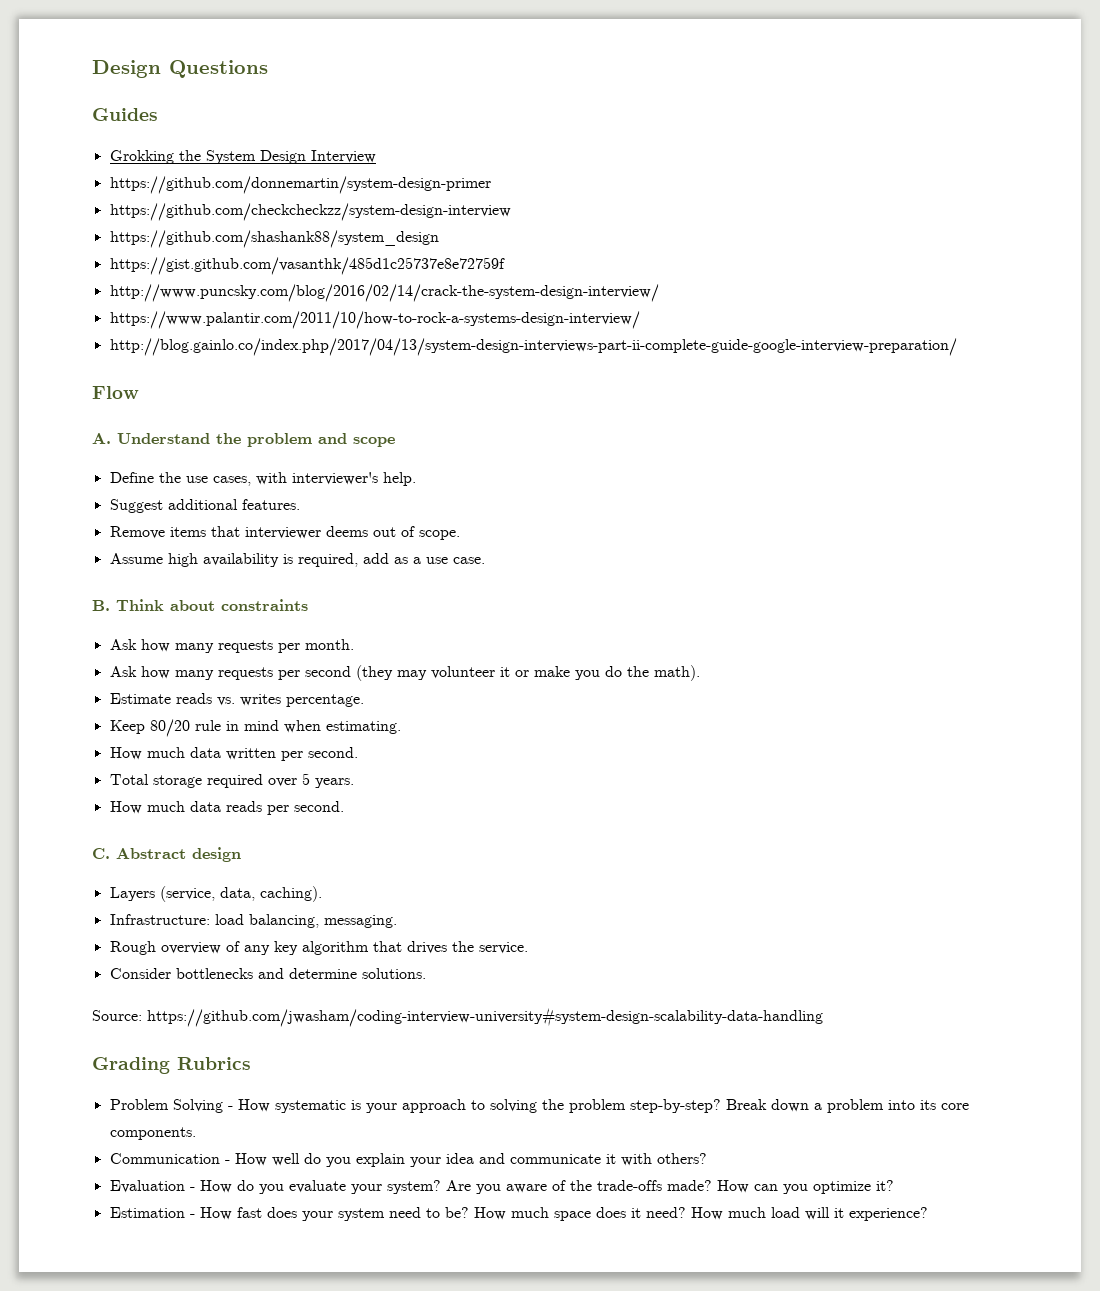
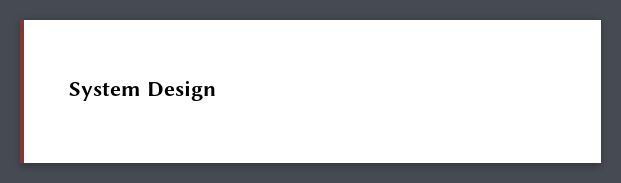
[92,60,268,78] [92,108,158,121] [109,150,376,164] [109,176,491,194] [109,203,511,221] [109,230,439,248] [109,257,505,275] [109,284,659,302] [109,311,640,329] [109,338,957,356] [92,386,139,399] [92,433,395,447] [109,472,416,486] [109,499,300,513] [109,526,460,540] [109,553,485,567] [92,599,308,611] [109,639,354,653] [109,665,700,681] [109,693,364,707] [109,719,401,737] [109,747,358,761] [109,773,354,788] [109,801,344,815] [92,847,241,862] [109,886,322,902] [109,914,397,928] [109,941,528,955] [109,968,426,979] [92,1007,823,1027] [92,1057,251,1074] [109,1099,969,1113] [109,1127,196,1140] [109,1153,707,1167] [109,1180,894,1194] [109,1207,928,1221] Design Questions // Guides // Grokking the System Design Interview // https://github.com/donnemartin/system-design-primer // https://github.com/checkcheckzz/system-design-interview // https://github.com/shashank88/system_design // https://gist.github.com/vasanthk/485d1c25737e8e72759f // http://www.puncsky.com/blog/2016/02/14/crack-the-system-design-interview/ // https://www.palantir.com/2011/10/how-to-rock-a-systems-design-interview/ // http://blog.gainlo.co/index.php/2017/04/13/system-design-interviews-part-ii-complete-guide-google-interview-preparation/ // Flow // A. Understand the problem and scope // Define the use cases, with interviewer's help. // Suggest additional features. // Remove items that interviewer deems out of scope. // Assume high availability is required, add as a use case. // B. Think about constraints // Ask how many requests per month. // Ask how many requests per second (they may volunteer it or make you do the math). // Estimate reads vs. writes percentage. // Keep 80/20 rule in mind when estimating. // How much data written per second. // Total storage required over 5 years. // How much data reads per second. // C. Abstract design // Layers (service, data, caching). // Infrastructure: load balancing, messaging. // Rough overview of any key algorithm that drives the service. // Consider bottlenecks and determine solutions. // Source: https://github.com/jwasham/coding-interview-university#system-design-scalability-data-handling // Grading Rubrics // Problem Solving - How systematic is your approach to solving the problem step-by-step? Break down a problem into its core components. // Communication - How well do you explain your idea and communicate it with others? // Evaluation - How do you evaluate your system? Are you aware of the trade-offs made? How can you optimize it? // Estimation - How fast does your system need to be? How much space does it need? How much load will it experience? -> [69,80,216,101] System Design

